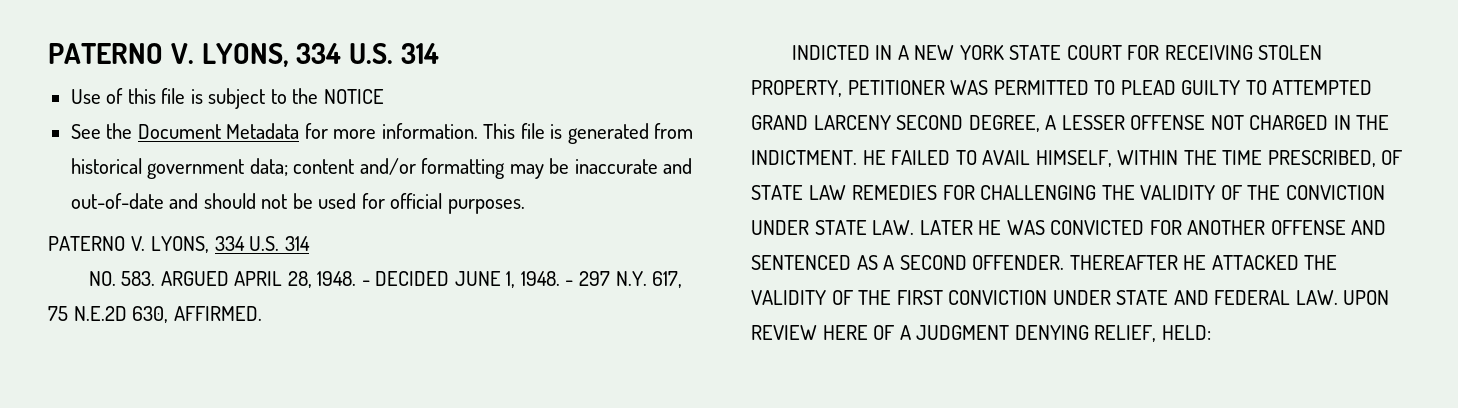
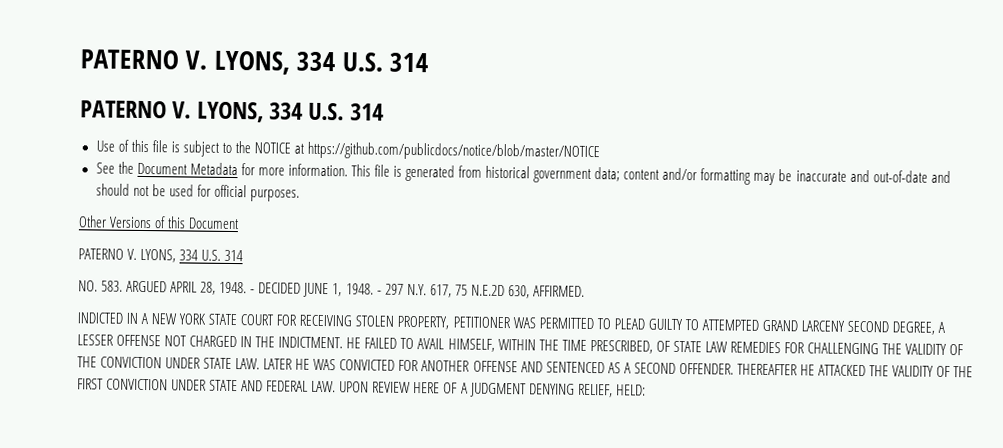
[48,43,440,67] PATERNO V. LYONS, 334 U.S. 314 -> [80,49,430,75] [80,100,384,123] PATERNO V. LYONS, 334 U.S. 314 // PATERNO V. LYONS, 334 U.S. 314
(384, 96) none -> [293,141,600,162] at https://github.com/publicdocs/notice/blob/master/NOTICE
(525, 206) none -> [78,215,241,230] // Other Versions of this Document

